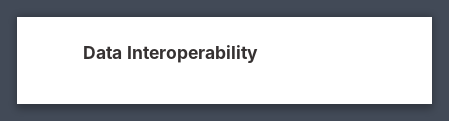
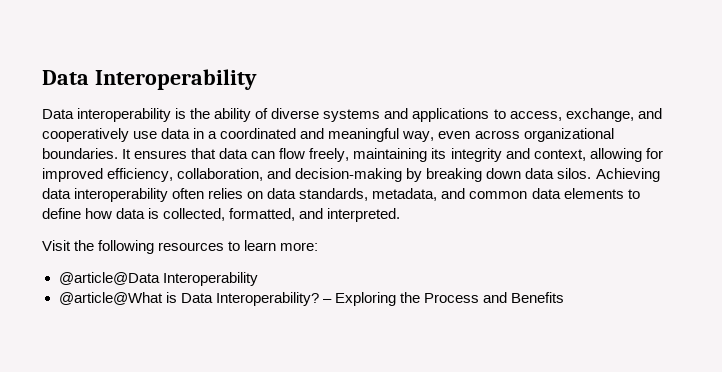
(258, 54) none -> [42,108,662,122] [42,128,614,142] [42,148,663,162] [42,168,660,182] [42,188,640,202] [42,208,401,222] [42,240,319,254] [58,272,258,286] [58,292,564,306] // Data interoperability is the ability of diverse systems and applications to access, exchange, and cooperatively use data in a coordinated and meaningful way, even across organizational boundaries. It ensures that data can flow freely, maintaining its integrity and context, allowing for improved efficiency, collaboration, and decision-making by breaking down data silos. Achieving data interoperability often relies on data standards, metadata, and common data elements to define how data is collected, formatted, and interpreted. // Visit the following resources to learn more: // @article@Data Interoperability // @article@What is Data Interoperability? – Exploring the Process and Benefits

